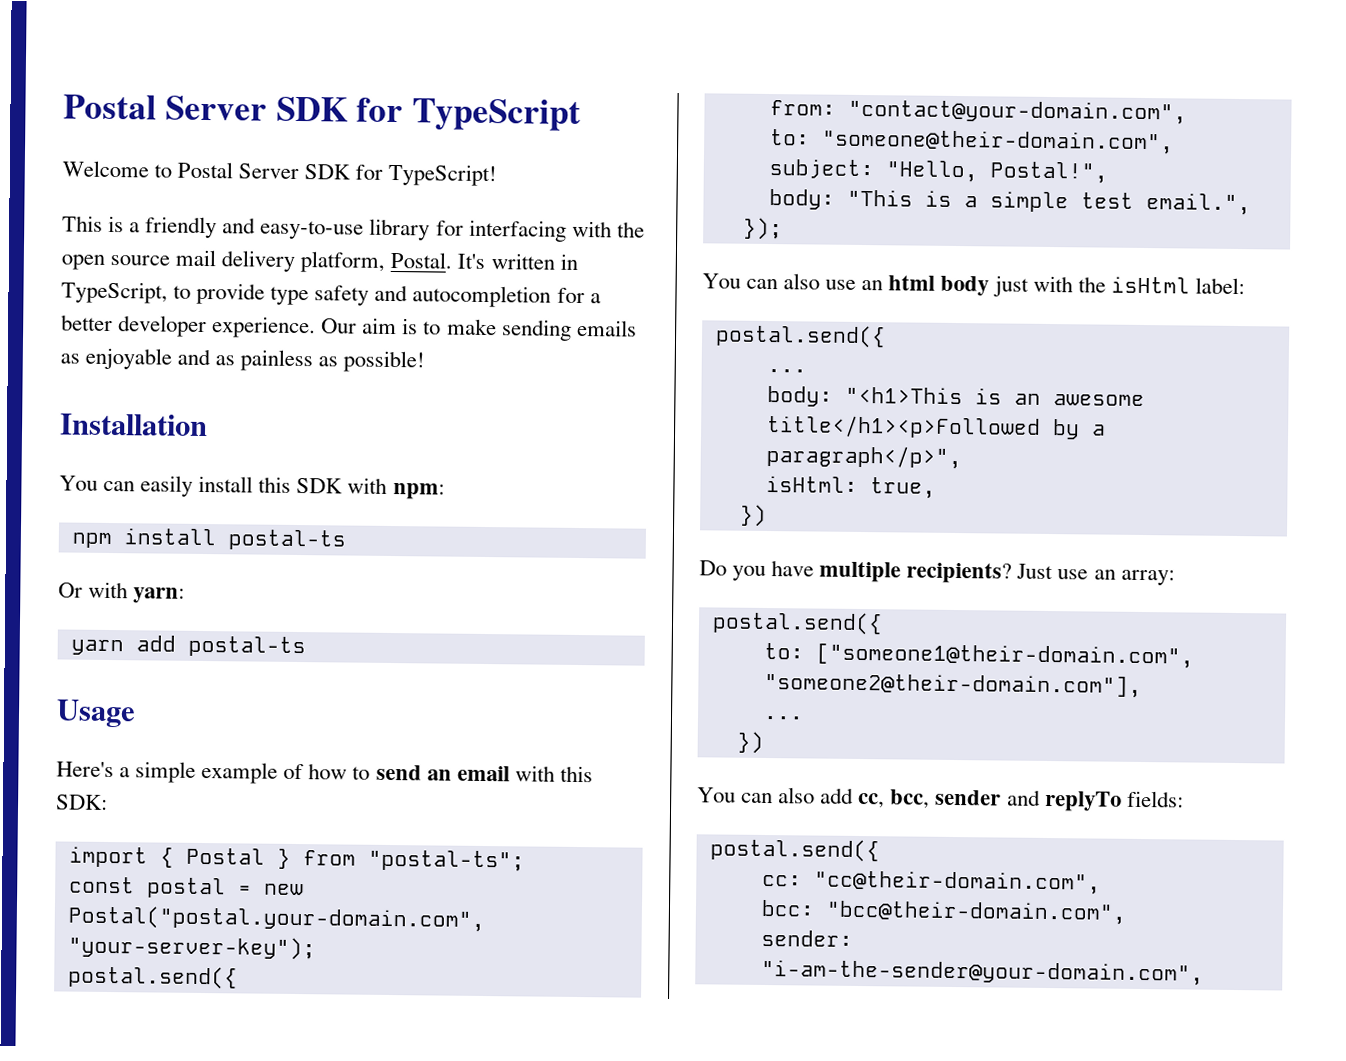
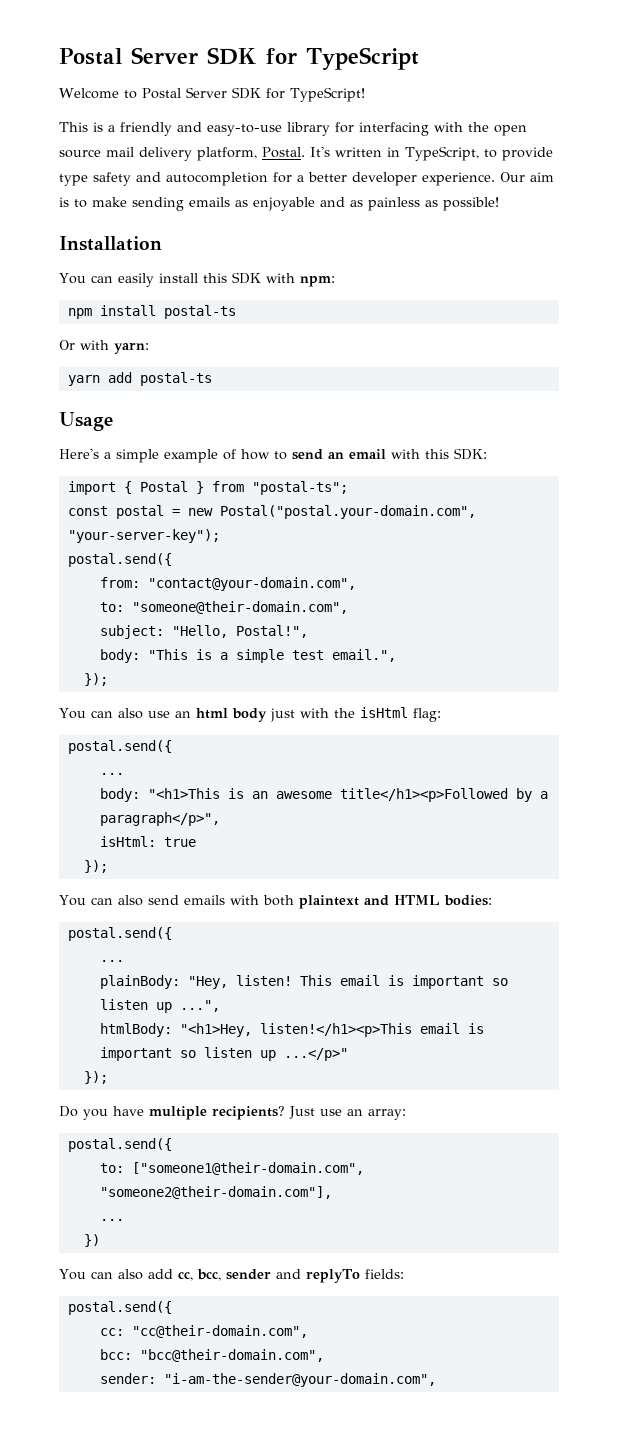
[1194,277,1245,295] label: -> [412,708,441,722] flag:
[869,477,936,499] [739,504,767,527] true, // }) -> [163,837,196,847] [83,860,108,873] [59,895,492,909] [67,927,172,941] [99,960,124,962] [99,975,508,989] [99,999,220,1013] [99,1023,484,1037] [99,1047,348,1061] [83,1071,108,1084] true // }); // You can also send emails with both plaintext and HTML bodies: // postal.send({ // ... // plainBody: "Hey, listen! This email is important so listen up ...", // htmlBody: "<h1>Hey, listen!</h1><p>This email is important so listen up ...</p>" // });

